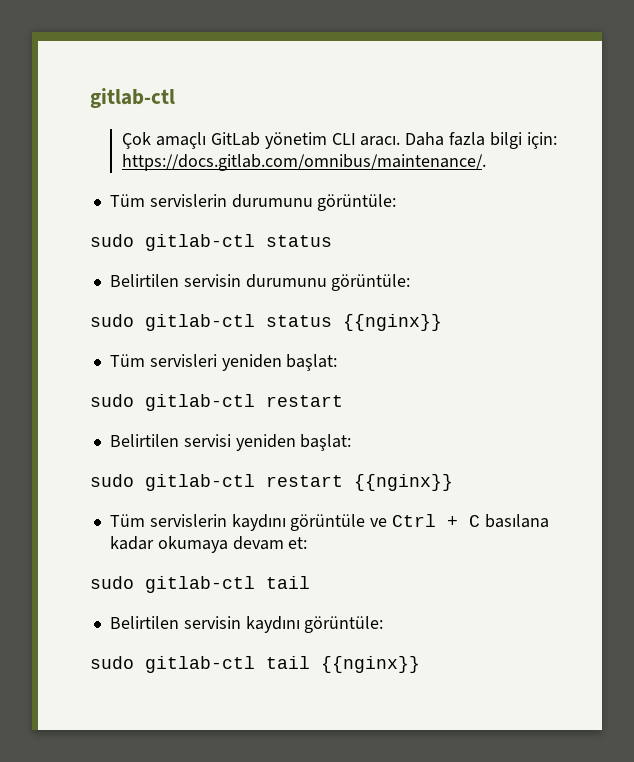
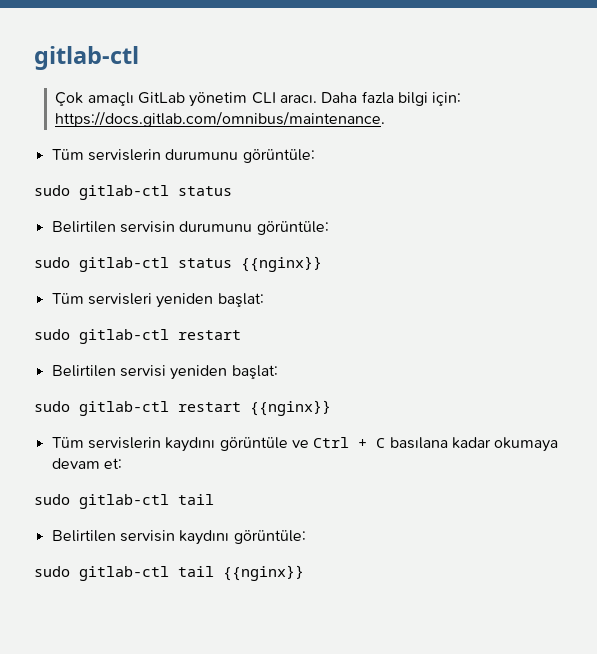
[122,154,487,171] https://docs.gitlab.com/omnibus/maintenance/. -> [55,111,386,127] https://docs.gitlab.com/omnibus/maintenance.

